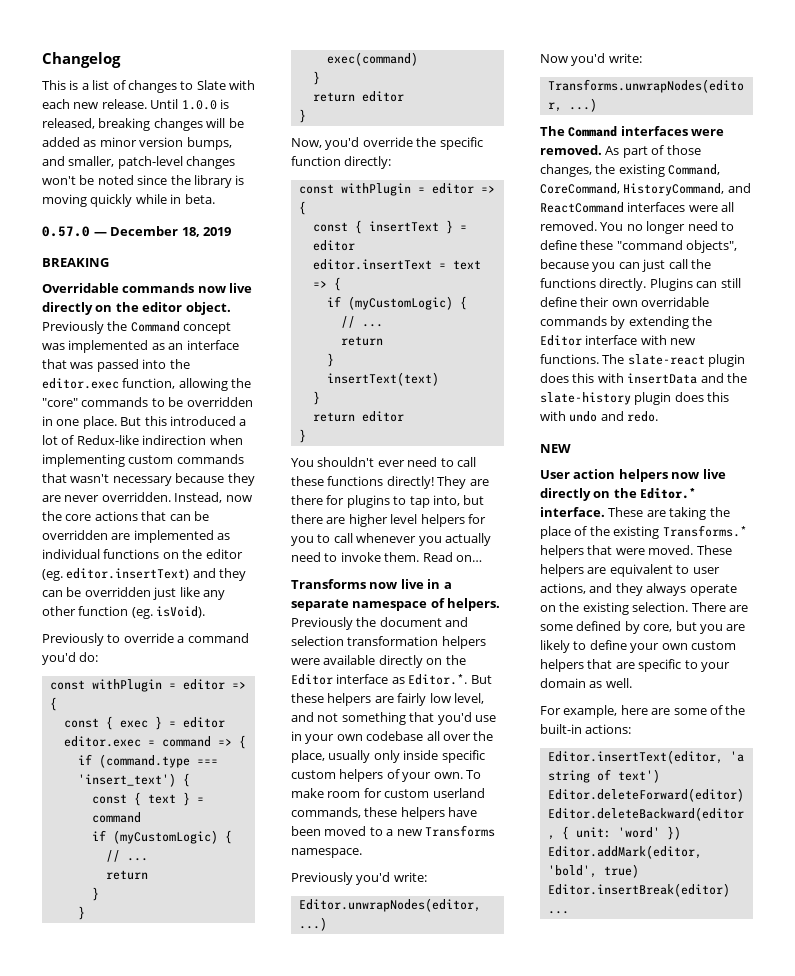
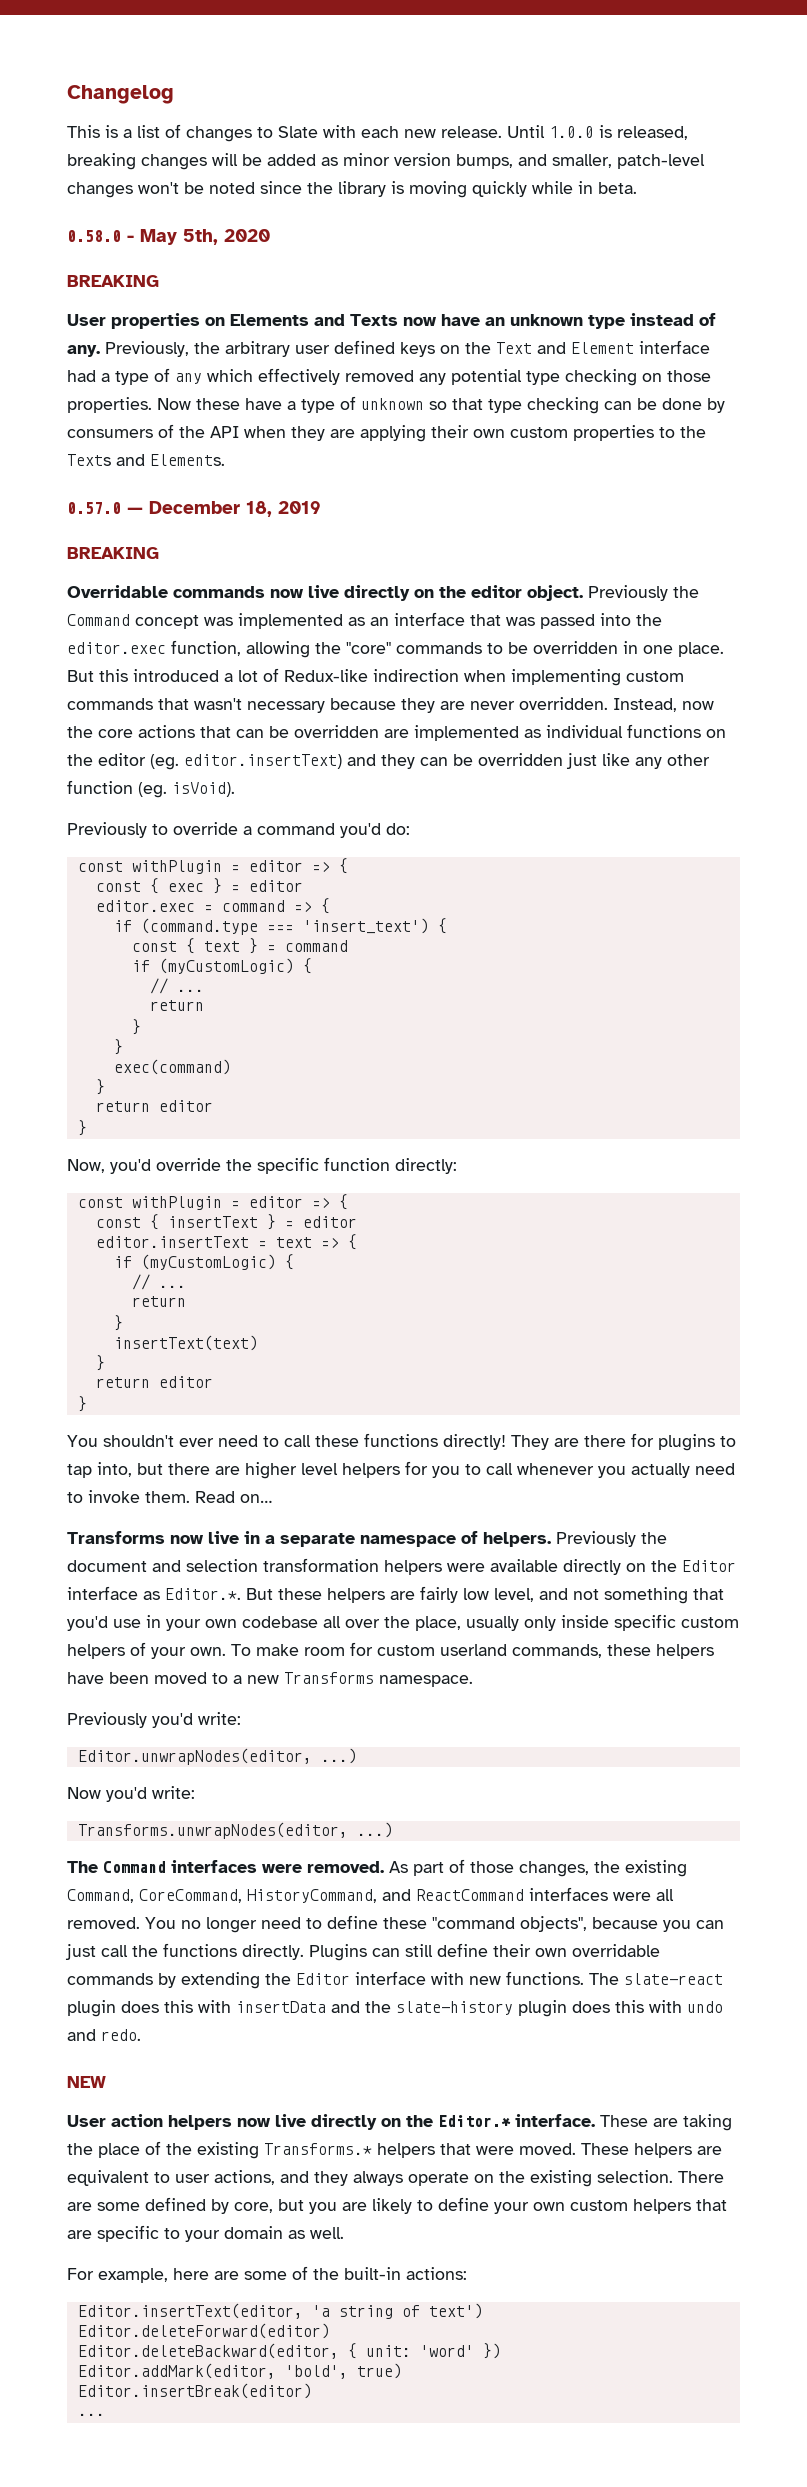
(215, 199) none -> [67,229,270,245] [67,275,159,287] [67,313,716,329] [67,340,710,357] [67,368,711,386] [67,396,725,414] [67,424,706,442] [67,454,225,466] // 0.58.0 - May 5th, 2020 // BREAKING // User properties on Elements and Texts now have an unknown type instead of any. Previously, the arbitrary user defined keys on the Text and Element interface had a type of any which effectively removed any potential type checking on those properties. Now these have a type of unknown so that type checking can be done by consumers of the API when they are applying their own custom properties to the Texts and Elements.

